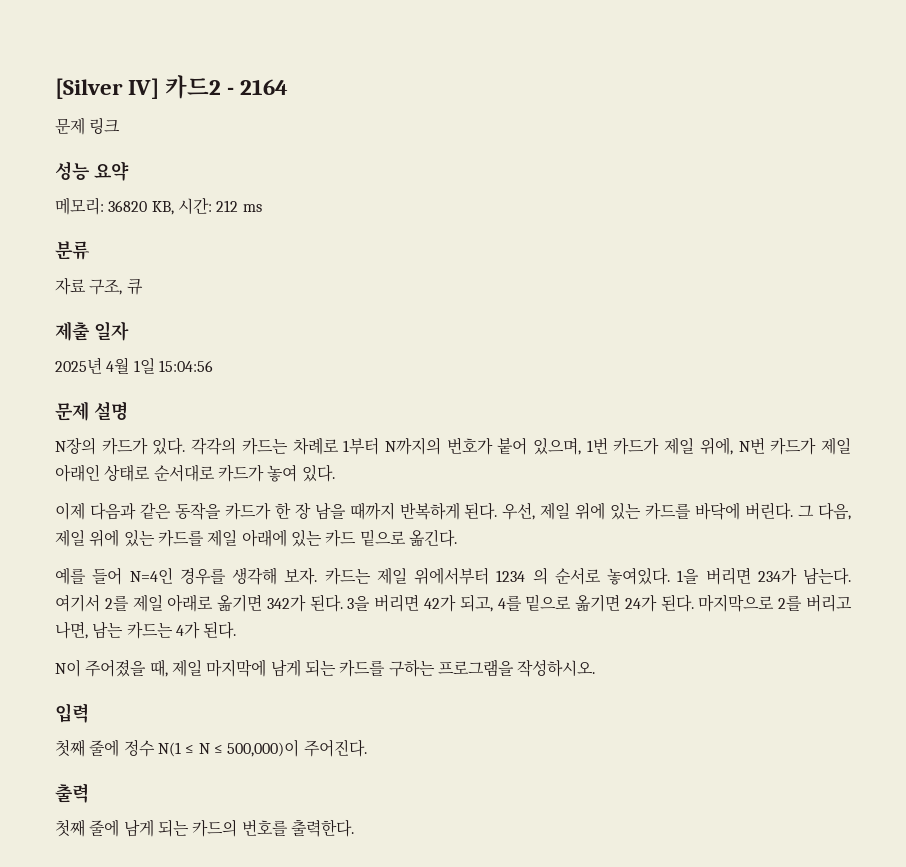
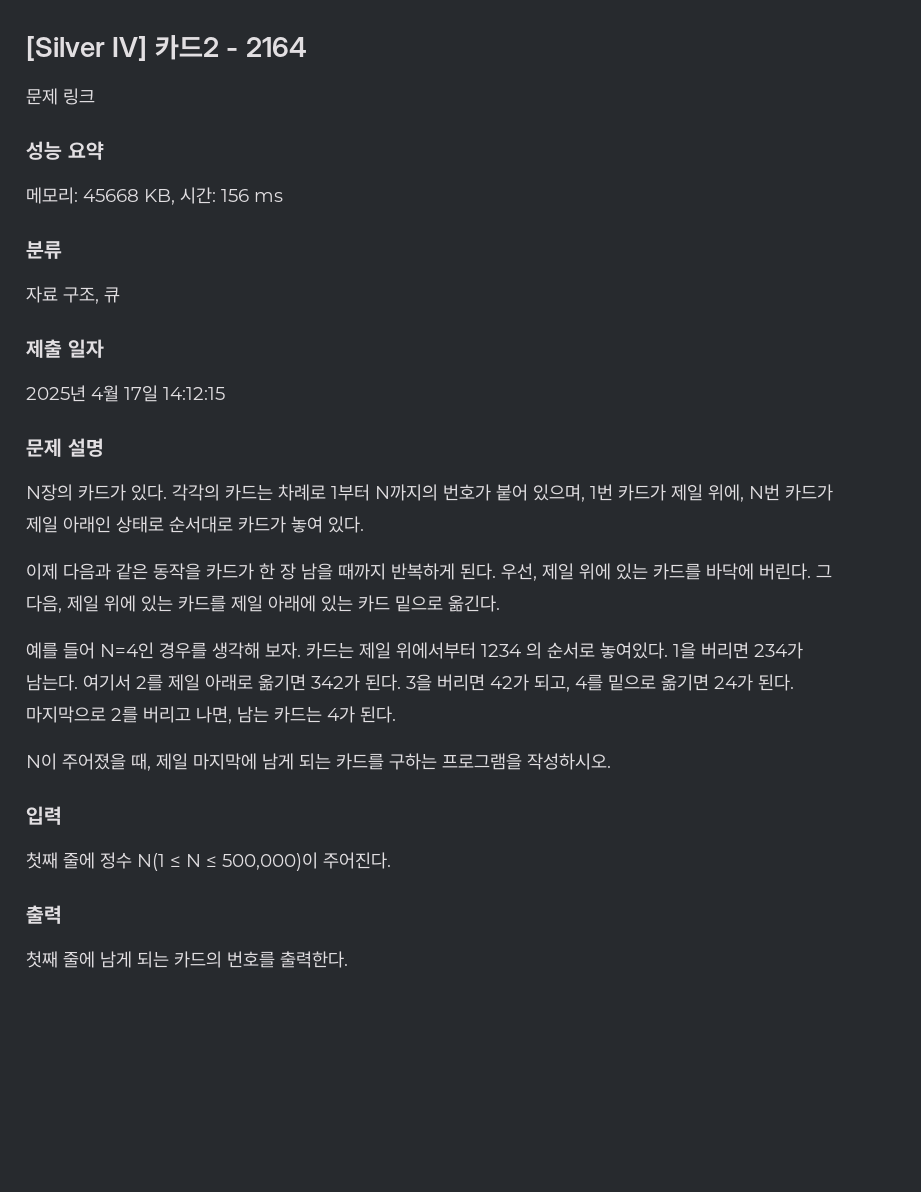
[108,200,148,212] 36820 -> [83,189,139,202] 45668
[216,200,239,212] 212 -> [221,189,249,202] 156
[133,358,213,374] 1일 15:04:56 -> [124,385,225,402] 17일 14:12:15

